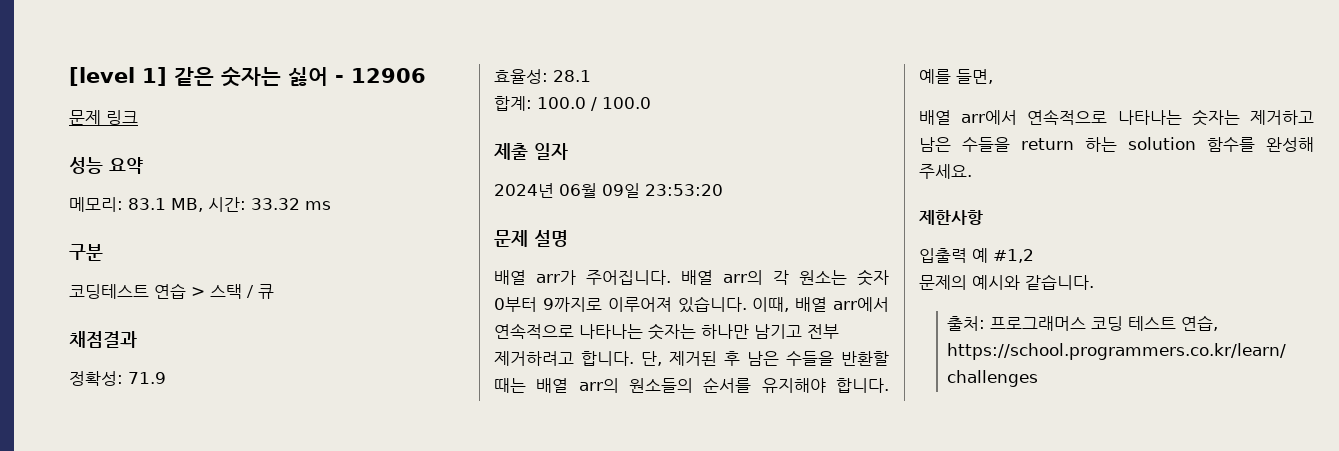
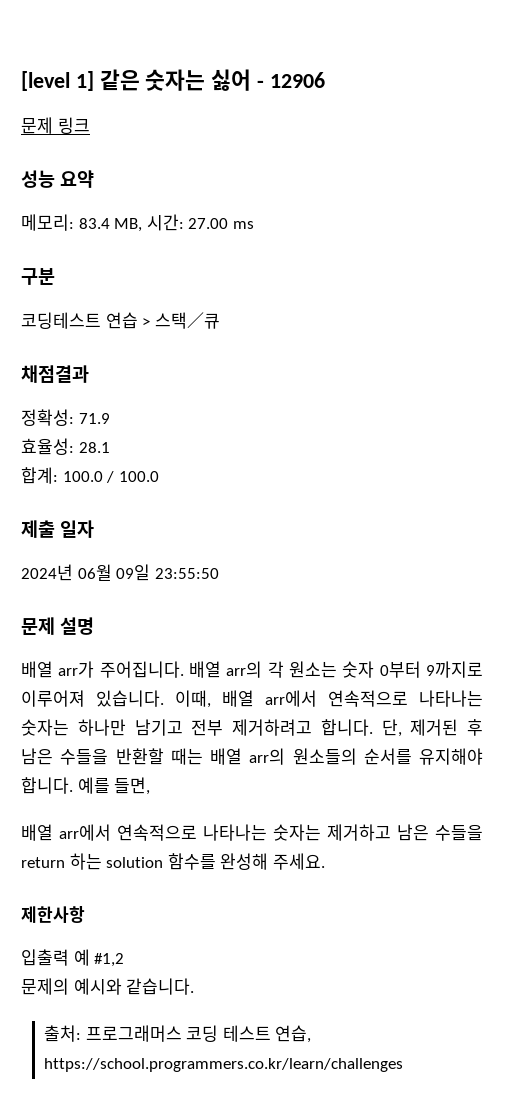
[128,198,166,210] 83.1 -> [78,218,110,229] 83.4
[251,198,300,210] 33.32 -> [188,218,229,229] 27.00
[645,184,723,196] 23:53:20 -> [154,568,219,579] 23:55:50

